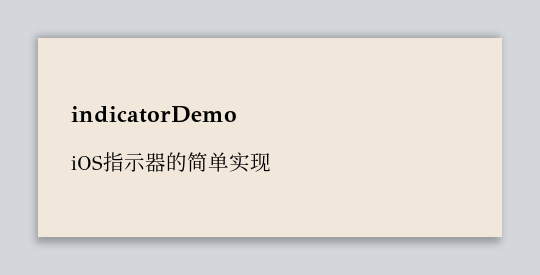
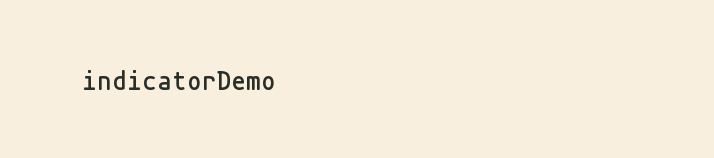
[71,152,271,173] // iOS指示器的简单实现 -> (276, 80) none

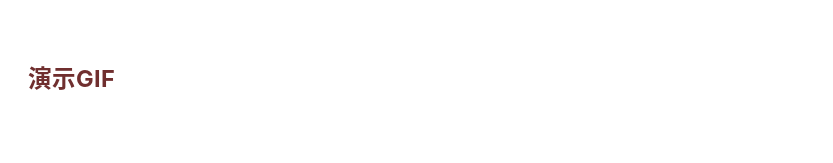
[82,70,276,90] indicatorDemo -> [28,66,115,90] 演示GIF

